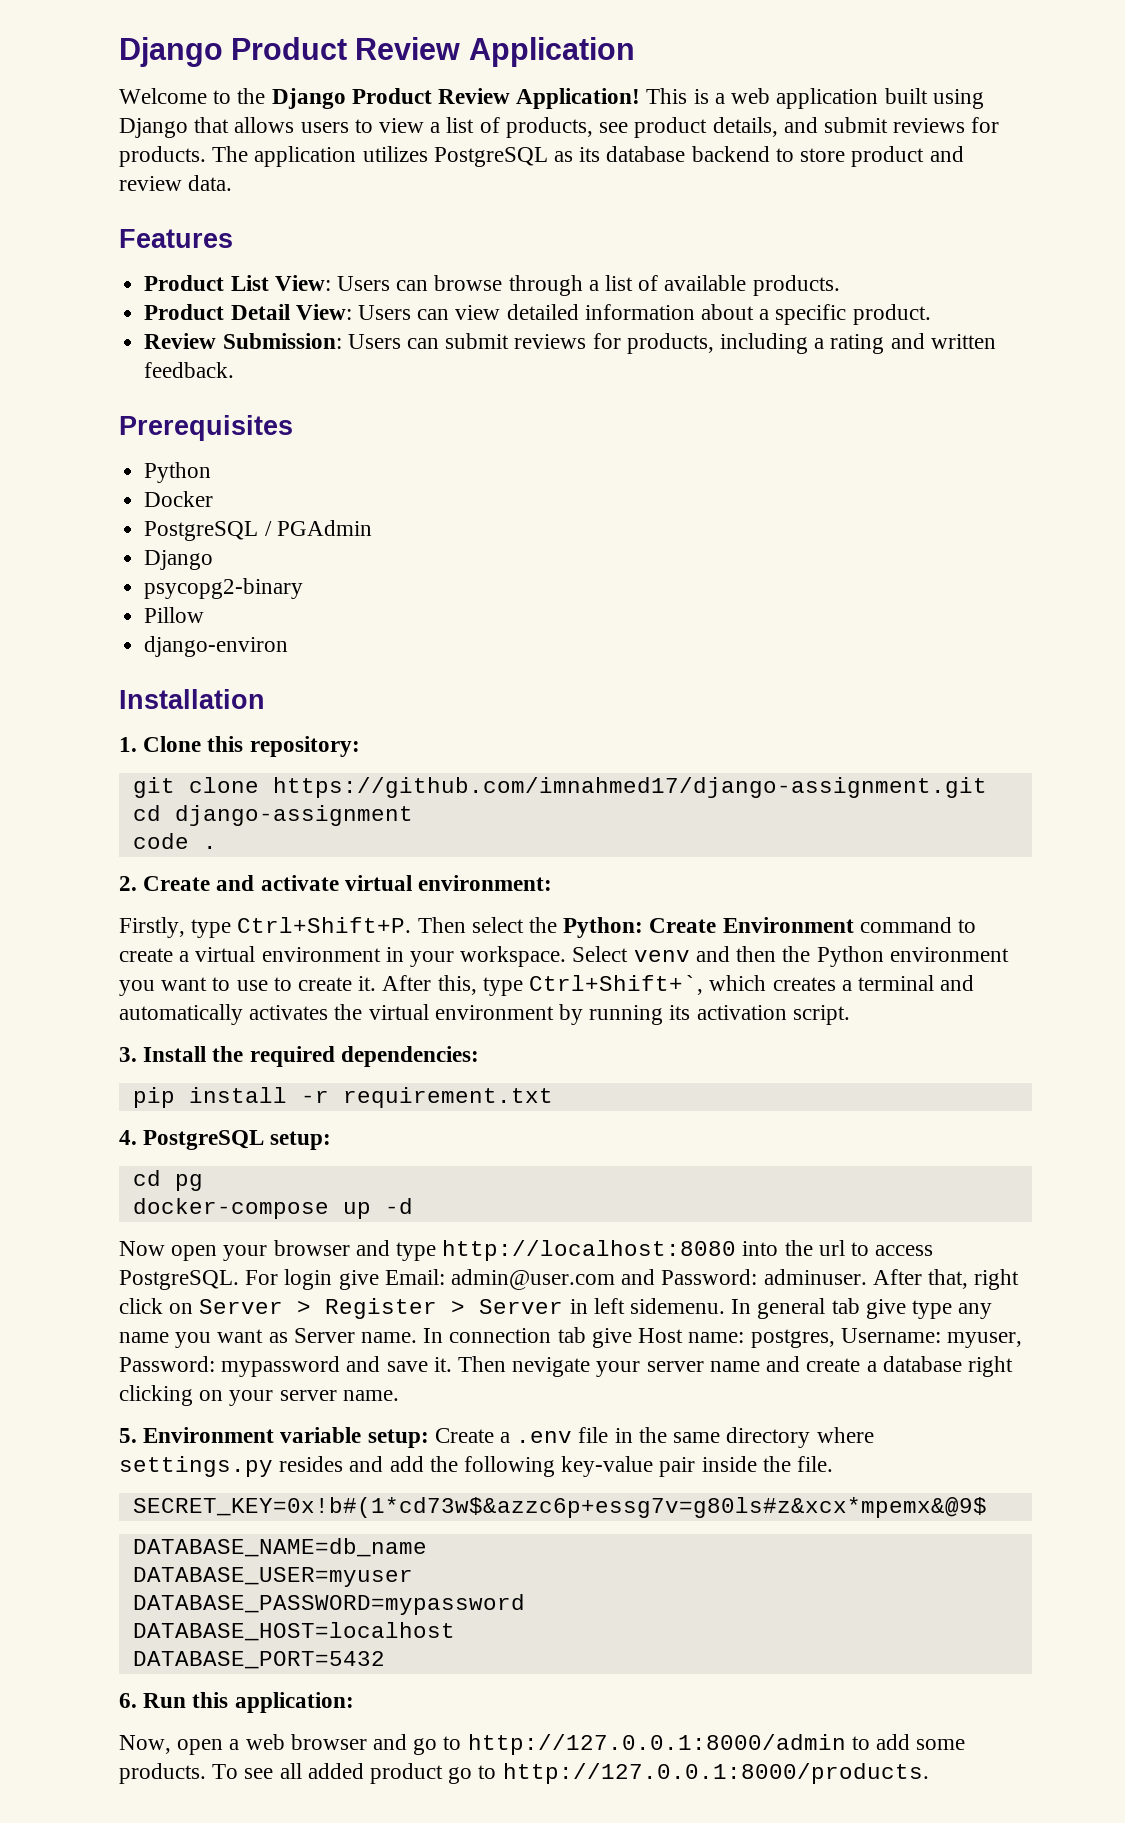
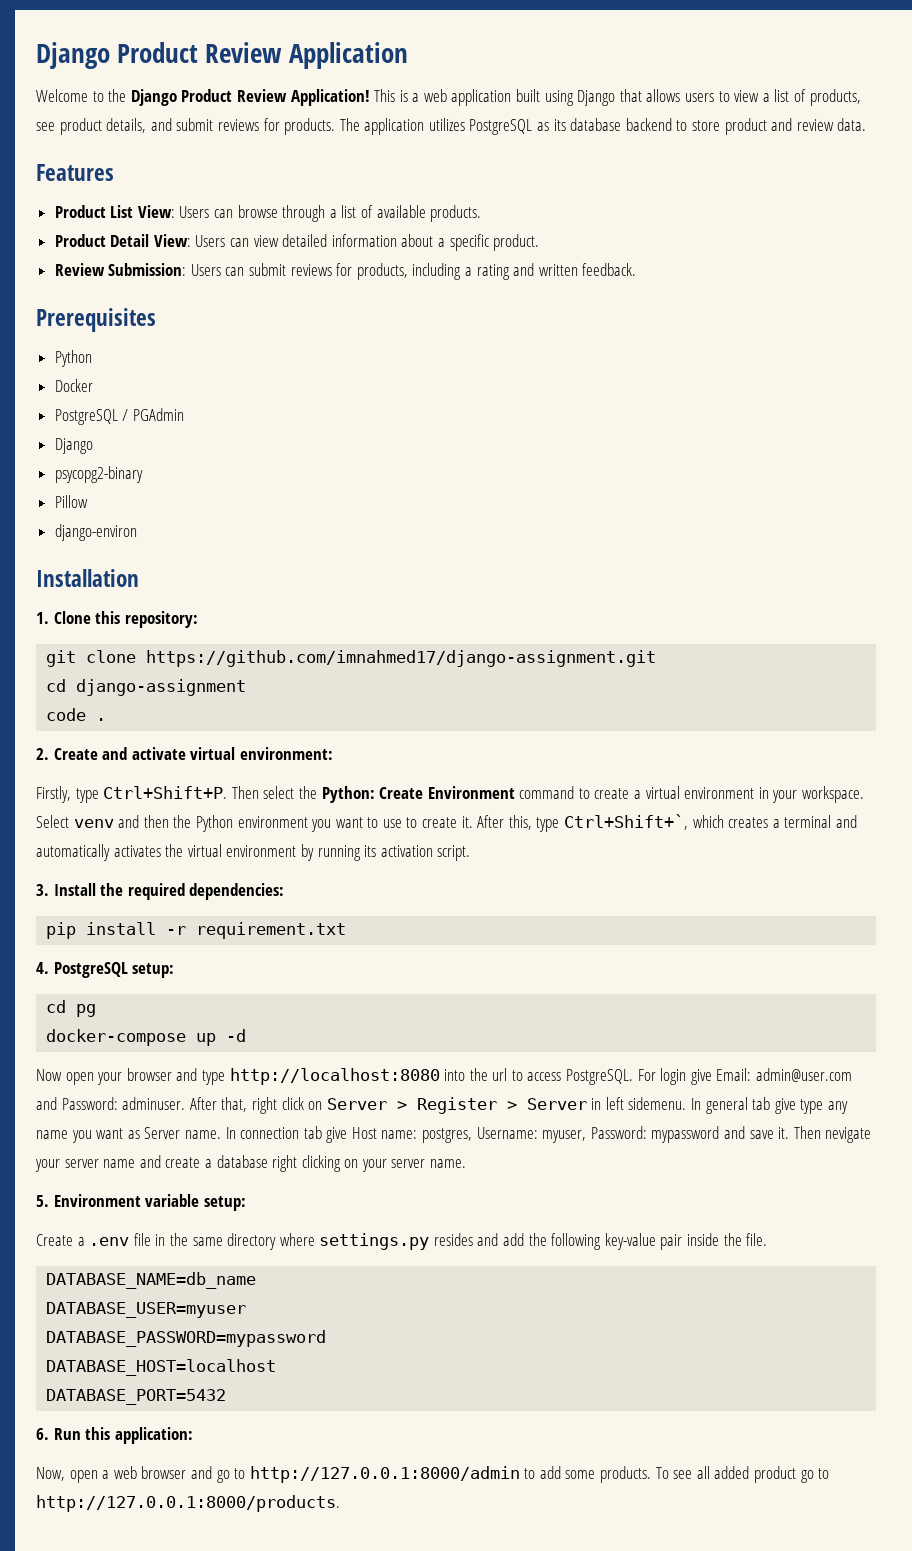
(429, 1438) none -> (246, 1203) //
[132,1497,987,1518] // SECRET_KEY=0x!b#(1*cd73w$&azzc6p+essg7v=g80ls#z&xcx*mpemx&@9$ -> (768, 1239) none

